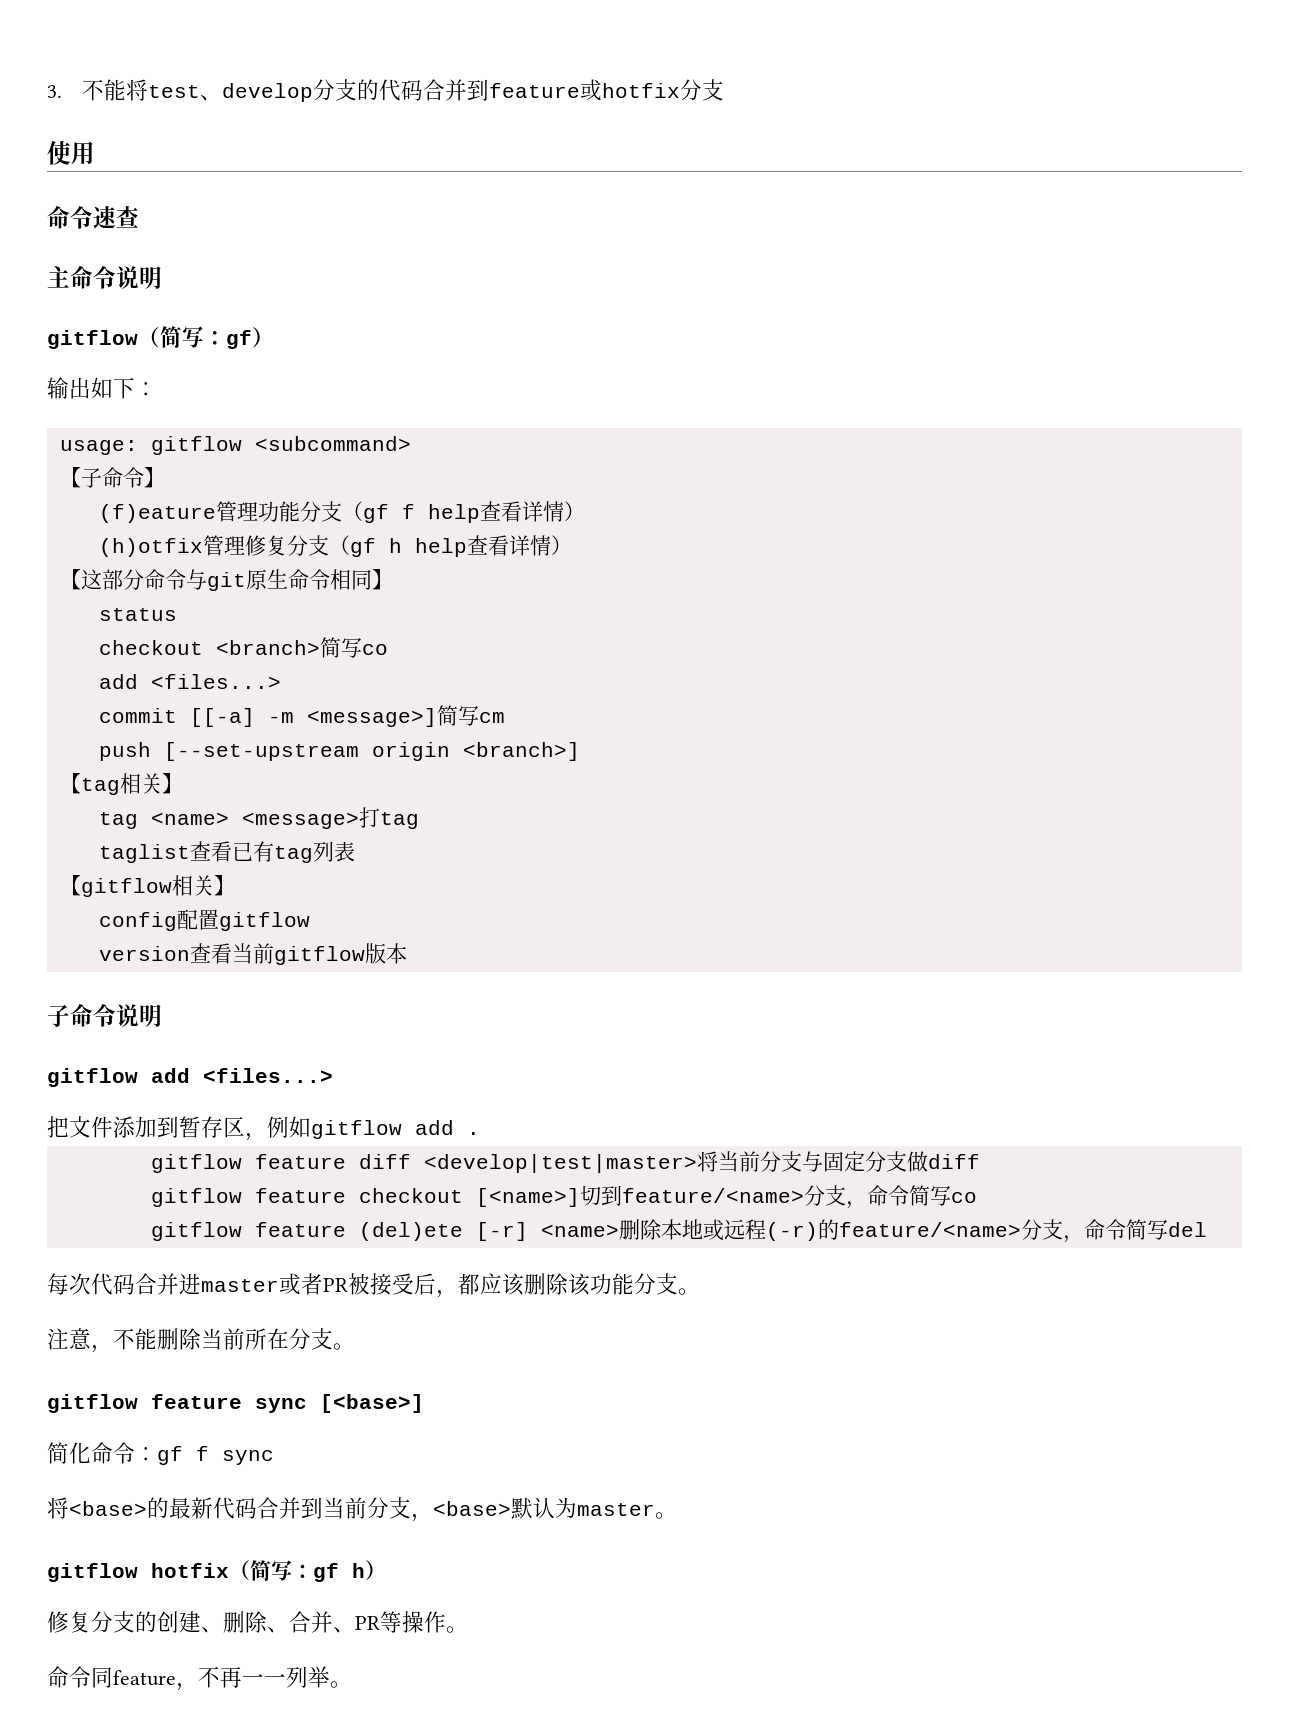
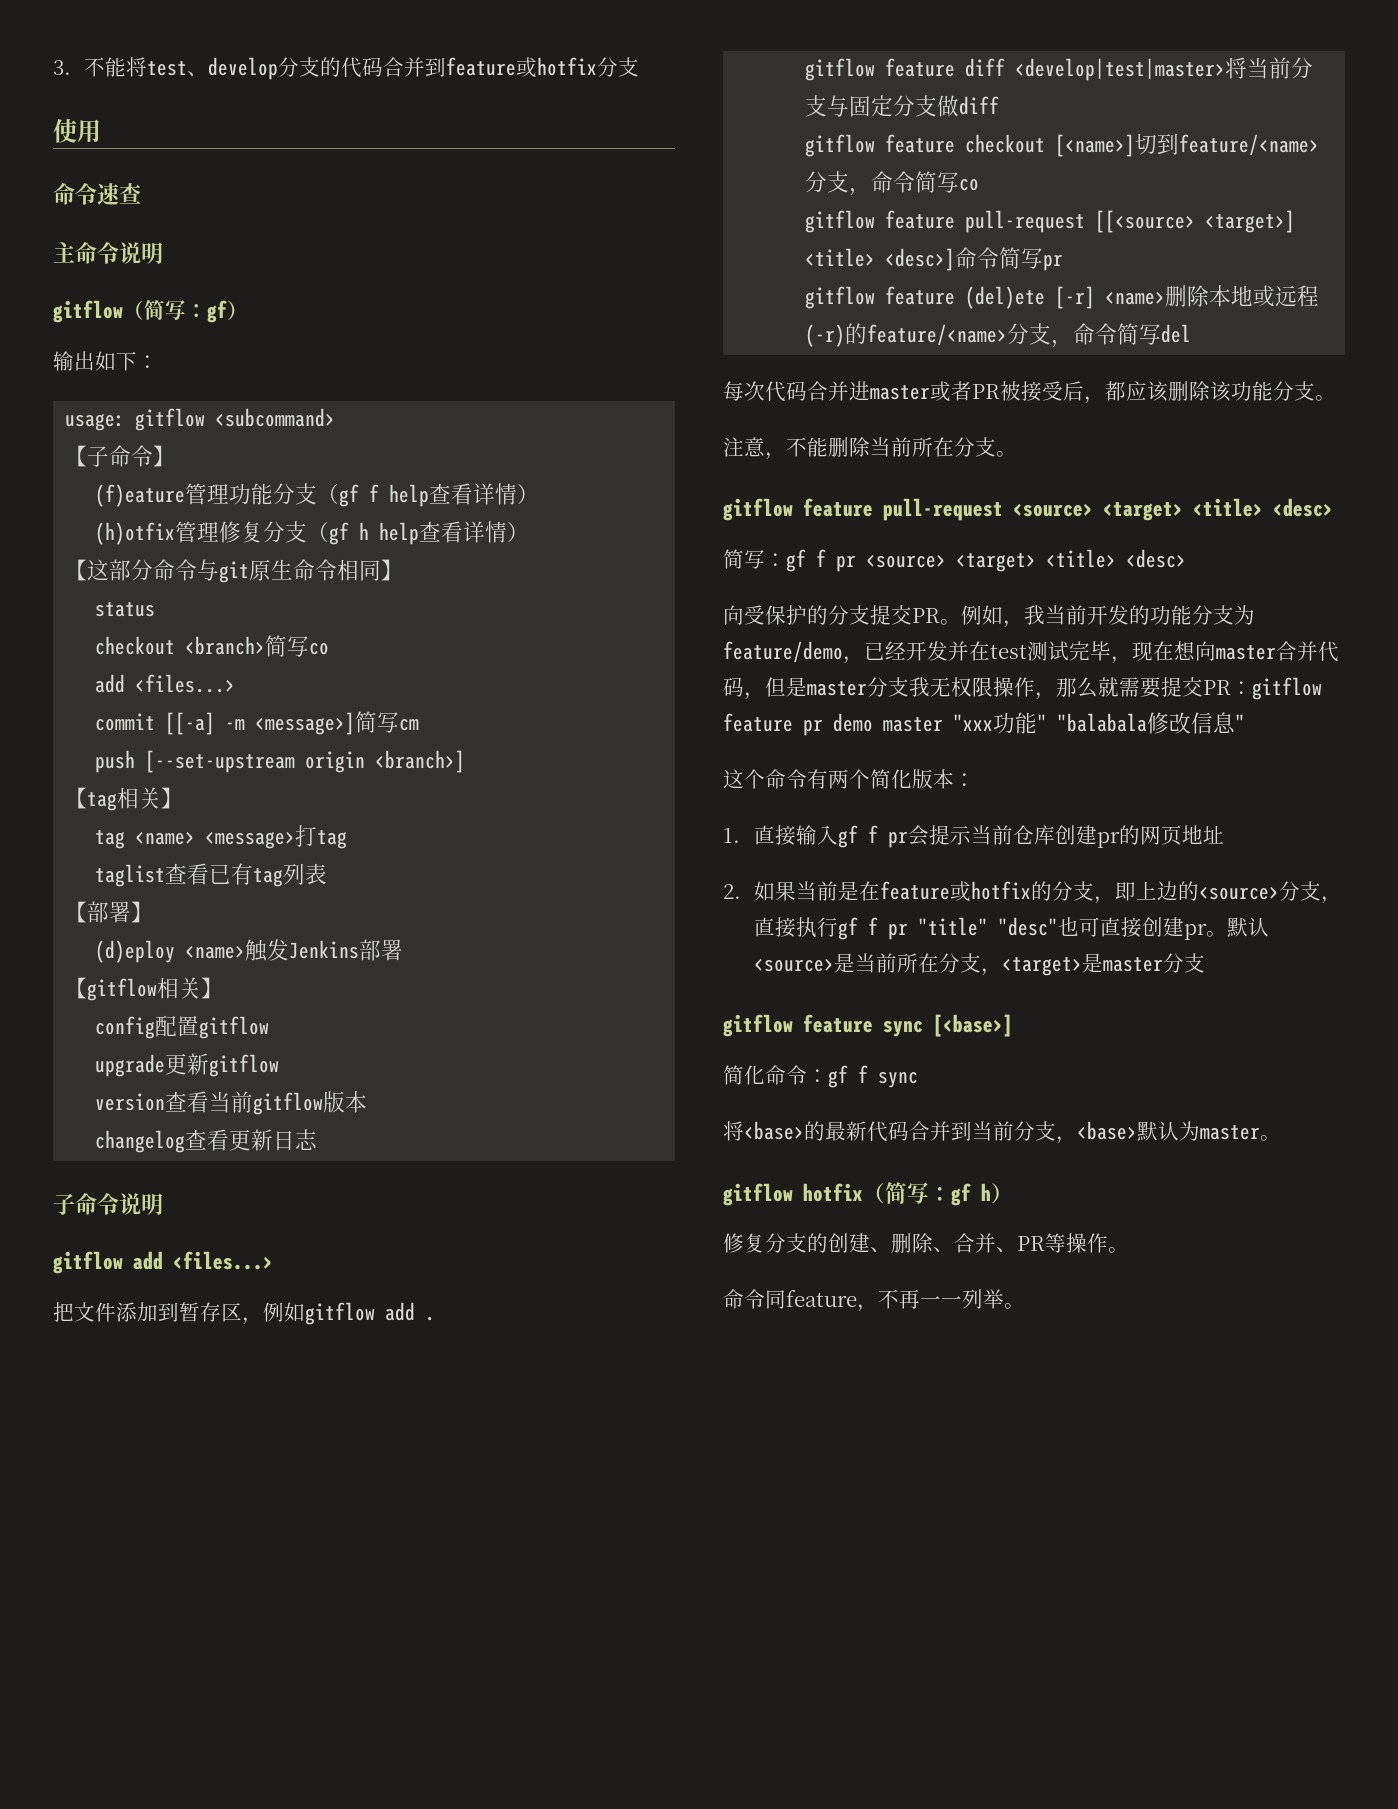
(355, 851) none -> [65,901,154,923] [95,939,404,963] // 【部署】 // (d)eploy <name>触发Jenkins部署
(310, 921) none -> [95,1053,280,1077] // upgrade更新gitflow
(407, 953) none -> [95,1129,319,1153] // changelog查看更新日志
(977, 1197) none -> [805,210,1296,233] [805,247,1064,271] // gitflow feature pull-request [[<source> <target>] <title> <desc>]命令简写pr
(355, 1346) none -> [723,498,1333,521] [723,549,1186,572] [723,605,1255,628] [723,641,1339,664] [723,677,1322,700] [723,712,1245,736] [723,769,975,789] [723,825,1225,848] [723,881,1343,904] [754,917,1270,940] [754,953,1206,976] // gitflow feature pull-request <source> <target> <title> <desc> // 简写：gf f pr <source> <target> <title> <desc> // 向受保护的分支提交PR。例如，我当前开发的功能分支为feature/demo，已经开发并在test测试完毕，现在想向master合并代码，但是master分支我无权限操作，那么就需要提交PR：gitflow feature pr demo master "xxx功能" "balabala修改信息" // 这个命令有两个简化版本： // 1.直接输入gf f pr会提示当前仓库创建pr的网页地址 // 2.如果当前是在feature或hotfix的分支，即上边的<source>分支，直接执行gf f pr "title" "desc"也可直接创建pr。默认<source>是当前所在分支，<target>是master分支

